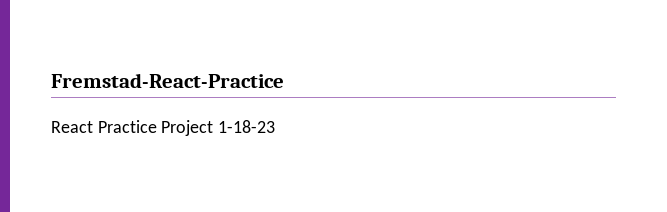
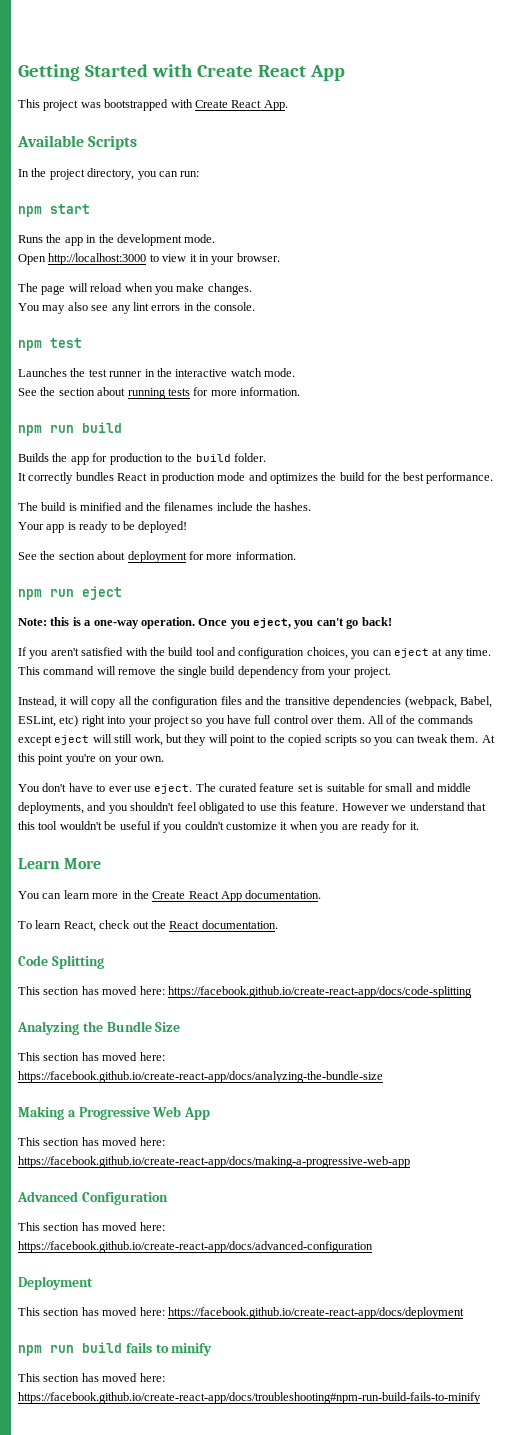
[51,73,284,88] [51,120,276,136] Fremstad-React-Practice // React Practice Project 1-18-23 -> [18,64,345,81] [18,99,288,111] [17,135,138,150] [18,168,200,180] [18,204,90,217] [18,234,216,246] [18,253,280,265] [18,283,252,295] [18,302,256,314] [18,338,82,351] [18,368,295,377] [18,387,300,399] [18,422,122,436] [18,453,266,465] [18,472,494,484] [18,502,312,511] [18,521,188,533] [18,551,296,563] [18,586,122,600] [18,617,392,629] [18,647,491,659] [18,666,391,678] [18,696,492,708] [18,715,473,727] [18,734,495,746] [18,753,164,765] [18,783,471,794] [18,802,486,814] [18,821,419,833] [18,858,102,869] [18,890,322,902] [18,920,278,932] [18,955,104,969] [18,986,472,998] [17,1021,181,1035] [18,1052,165,1061] [18,1071,383,1083] [18,1106,211,1120] [18,1137,165,1146] [18,1156,410,1168] [17,1191,168,1205] [18,1222,165,1231] [18,1241,373,1253] [18,1276,93,1290] [18,1307,464,1319] [18,1342,213,1356] [18,1373,165,1382] [18,1392,481,1404] Getting Started with Create React App // This project was bootstrapped with Create React App. // Available Scripts // In the project directory, you can run: // npm start // Runs the app in the development mode. // Open http://localhost:3000 to view it in your browser. // The page will reload when you make changes. // You may also see any lint errors in the console. // npm test // Launches the test runner in the interactive watch mode. // See the section about running tests for more information. // npm run build // Builds the app for production to the build folder. // It correctly bundles React in production mode and optimizes the build for the best performance. // The build is minified and the filenames include the hashes. // Your app is ready to be deployed! // See the section about deployment for more information. // npm run eject // Note: this is a one-way operation. Once you eject, you can't go back! // If you aren't satisfied with the build tool and configuration choices, you can eject at any time. This command will remove the single build dependency from your project. // Instead, it will copy all the configuration files and the transitive dependencies (webpack, Babel, ESLint, etc) right into your project so you have full control over them. All of the commands except eject will still work, but they will point to the copied scripts so you can tweak them. At this point you're on your own. // You don't have to ever use eject. The curated feature set is suitable for small and middle deployments, and you shouldn't feel obligated to use this feature. However we understand that this tool wouldn't be useful if you couldn't customize it when you are ready for it. // Learn More // You can learn more in the Create React App documentation. // To learn React, check out the React documentation. // Code Splitting // This section has moved here: https://facebook.github.io/create-react-app/docs/code-splitting // Analyzing the Bundle Size // This section has moved here: https://facebook.github.io/create-react-app/docs/analyzing-the-bundle-size // Making a Progressive Web App // This section has moved here: https://facebook.github.io/create-react-app/docs/making-a-progressive-web-app // Advanced Configuration // This section has moved here: https://facebook.github.io/create-react-app/docs/advanced-configuration // Deployment // This section has moved here: https://facebook.github.io/create-react-app/docs/deployment // npm run build fails to minify // This section has moved here: https://facebook.github.io/create-react-app/docs/troubleshooting#npm-run-build-fails-to-minify

